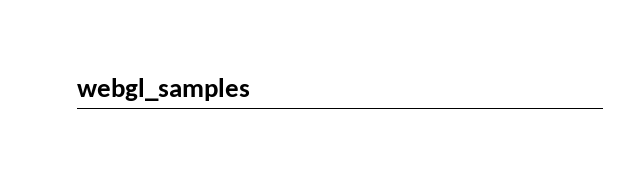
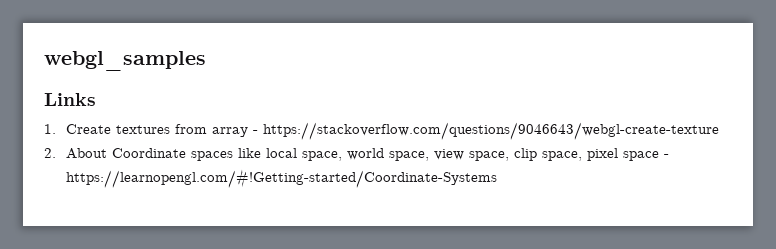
(250, 89) none -> [44,93,96,106] [44,122,720,140] [44,148,670,161] [66,169,498,188] // Links // 1. Create textures from array - https://stackoverflow.com/questions/9046643/webgl-create-texture // 2. About Coordinate spaces like local space, world space, view space, clip space, pixel space - https://learnopengl.com/#!Getting-started/Coordinate-Systems

